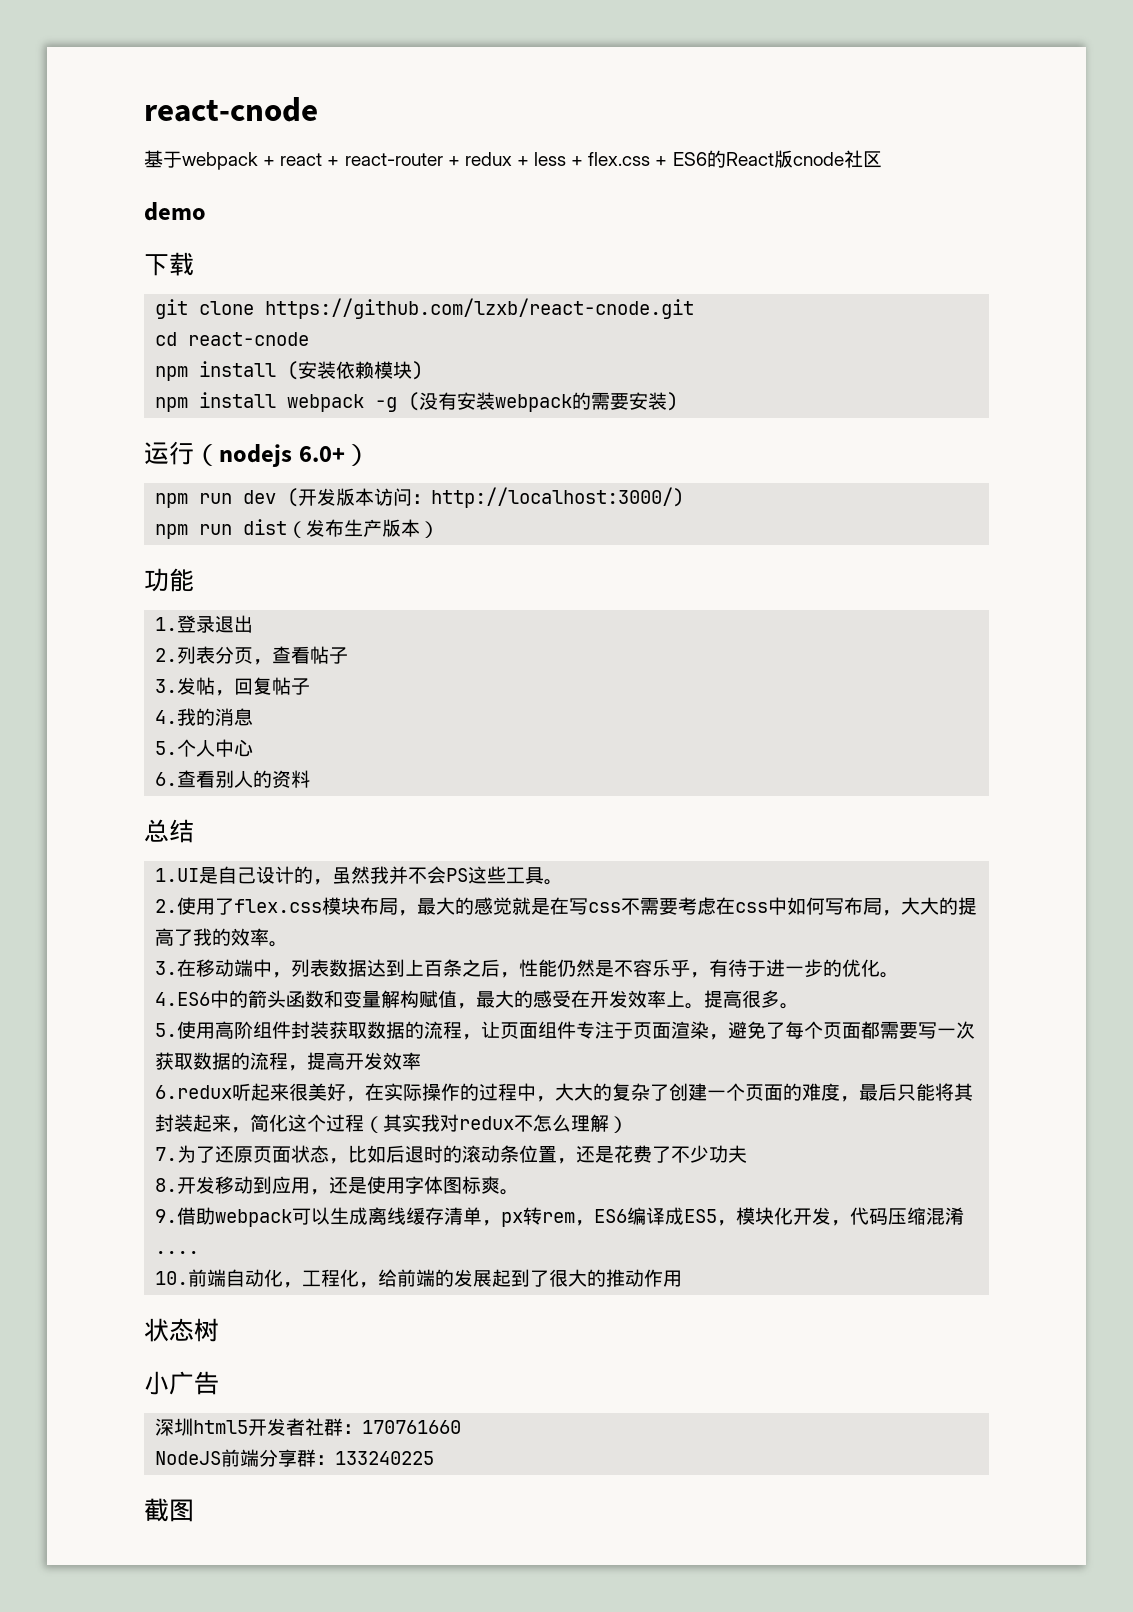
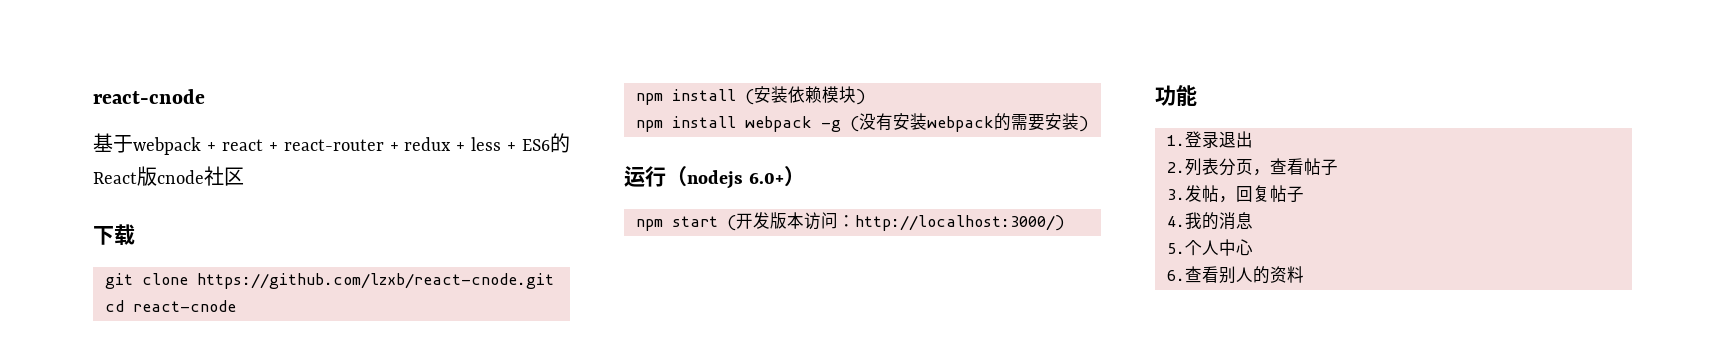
[588,152,668,166] flex.css + -> (517, 146) none
[144,202,206,221] // demo -> (244, 176) none
[199,490,277,504] run dev -> [672,216,718,227] start
[155,519,440,539] // npm run dist（发布生产版本） -> (1064, 223) none
[144,819,194,843] [155,866,564,885] [155,897,978,916] [155,928,289,947] [155,959,900,978] [155,990,800,1009] [155,1021,976,1040] [155,1052,422,1071] [155,1083,974,1102] [155,1114,629,1133] [155,1145,748,1164] [155,1176,520,1195] [155,1207,965,1227] [155,1251,200,1254] [155,1269,683,1288] [144,1318,219,1342] [144,1371,219,1395] [155,1418,462,1436] [155,1449,435,1467] [144,1498,194,1522] // 总结 // 1.UI是自己设计的，虽然我并不会PS这些工具。 // 2.使用了flex.css模块布局，最大的感觉就是在写css不需要考虑在css中如何写布局，大大的提高了我的效率。 // 3.在移动端中，列表数据达到上百条之后，性能仍然是不容乐乎，有待于进一步的优化。 // 4.ES6中的箭头函数和变量解构赋值，最大的感受在开发效率上。提高很多。 // 5.使用高阶组件封装获取数据的流程，让页面组件专注于页面渲染，避免了每个页面都需要写一次获取数据的流程，提高开发效率 // 6.redux听起来很美好，在实际操作的过程中，大大的复杂了创建一个页面的难度，最后只能将其封装起来，简化这个过程（其实我对redux不怎么理解） // 7.为了还原页面状态，比如后退时的滚动条位置，还是花费了不少功夫 // 8.开发移动到应用，还是使用字体图标爽。 // 9.借助webpack可以生成离线缓存清单，px转rem，ES6编译成ES5，模块化开发，代码压缩混淆.... // 10.前端自动化，工程化，给前端的发展起到了很大的推动作用 // 状态树 // 小广告 // 深圳html5开发者社群：170761660 // NodeJS前端分享群：133240225 // 截图 -> (1304, 274) none

